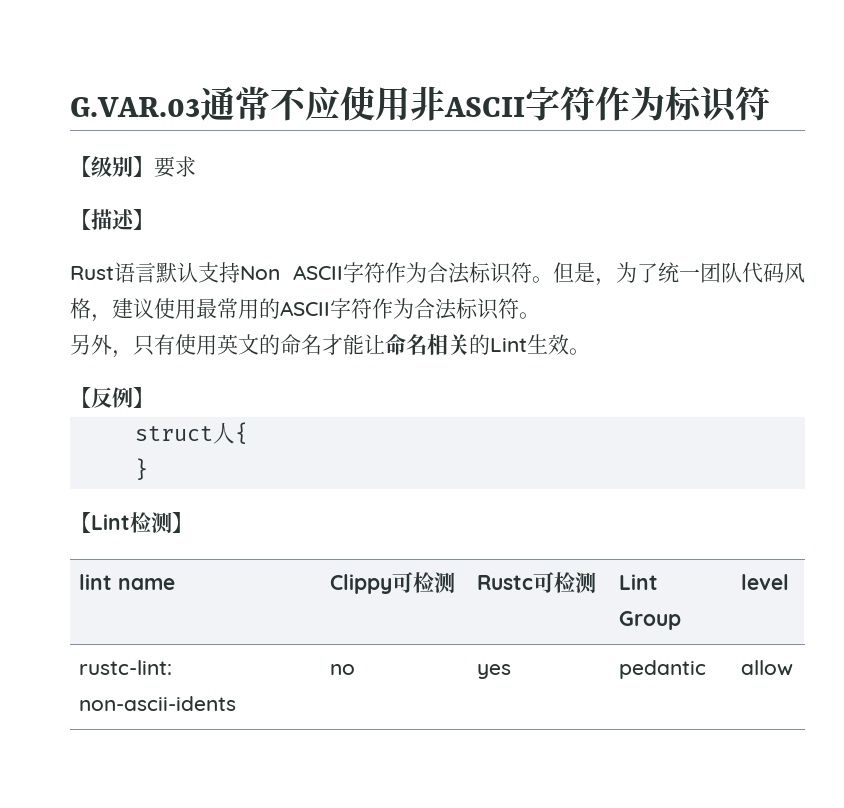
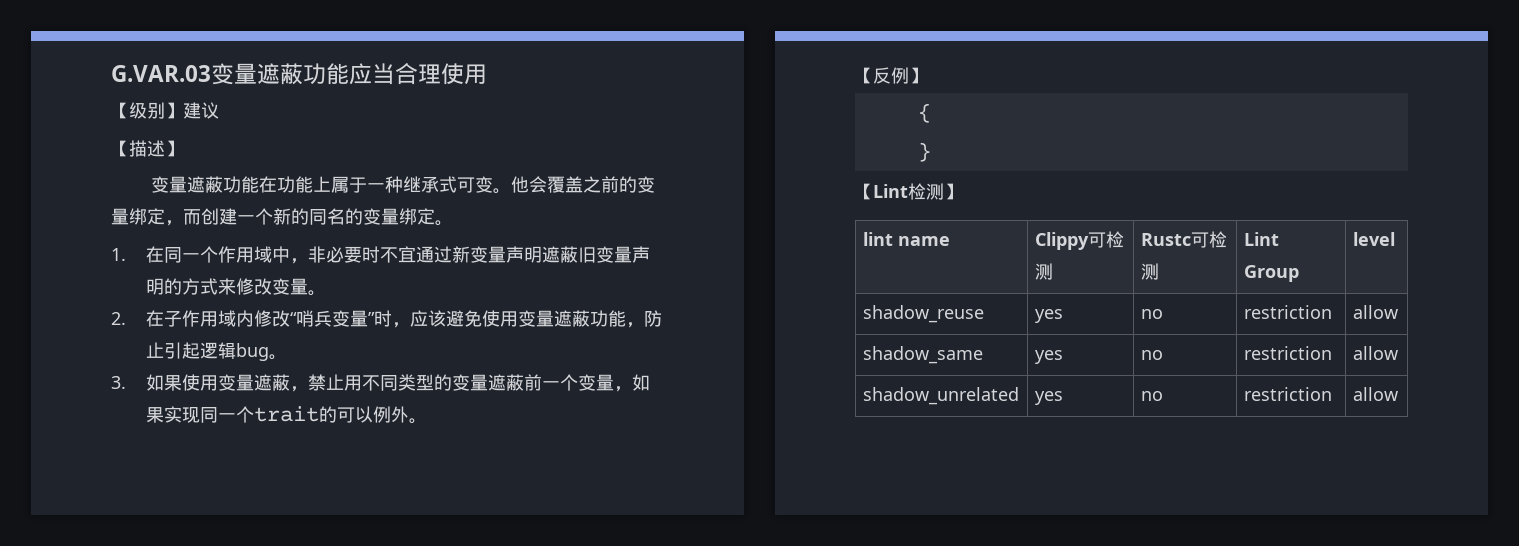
[200,86,770,123] 通常不应使用非ASCII字符作为标识符 -> [211,63,487,85] 变量遮蔽功能应当合理使用
[154,156,196,178] 要求 -> [183,102,219,119] 建议
[70,262,805,286] [70,298,540,322] [70,334,569,358] Rust语言默认支持Non ASCII字符作为合法标识符。但是，为了统一团队代码风格，建议使用最常用的ASCII字符作为合法标识符。 // 另外，只有使用英文的命名才能让命名相关的Lint生效 -> [151,176,656,194] [111,208,453,226] [111,246,651,264] [146,278,327,296] [111,310,663,328] [146,342,288,361] [111,374,651,392] [146,406,410,423] 变量遮蔽功能在功能上属于一种继承式可变。他会覆盖之前的变量绑定，而创建一个新的同名的变量绑定。 // 1.在同一个作用域中，非必要时不宜通过新变量声明遮蔽旧变量声明的方式来修改变量。 // 2.在子作用域内修改“哨兵变量”时，应该避免使用变量遮蔽功能，防止引起逻辑bug。 // 3.如果使用变量遮蔽，禁止用不同类型的变量遮蔽前一个变量，如果实现同一个trait的可以例外
[134,422,235,444] struct人 -> (927, 75) none
[79,660,173,675] [79,696,237,711] [330,664,356,675] [477,664,512,679] [619,660,707,679] [741,660,794,676] rustc-lint: non-ascii-idents | no | yes | pedantic | allow -> [862,305,984,323] [1034,309,1063,323] [1140,309,1163,319] [1243,305,1332,319] [1352,305,1398,319] [862,346,983,364] [1034,350,1063,364] [1140,350,1163,360] [1243,346,1332,360] [1352,346,1398,360] [862,387,1019,405] [1034,391,1063,405] [1140,391,1163,401] [1243,387,1332,401] [1352,387,1398,401] shadow_reuse | yes | no | restriction | allow // shadow_same | yes | no | restriction | allow // shadow_unrelated | yes | no | restriction | allow

